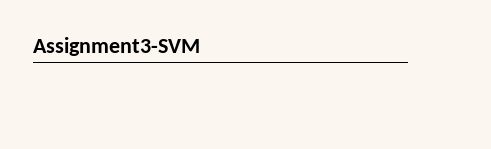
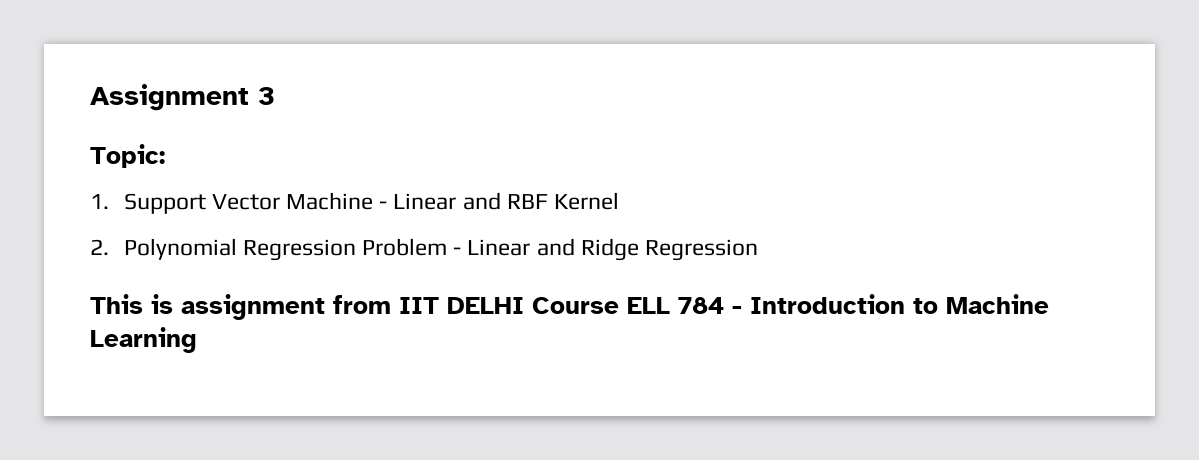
[33,37,200,56] Assignment3-SVM -> [90,84,275,111] [90,144,165,168] [90,192,620,214] [90,238,759,261] [90,294,1049,320] [90,327,197,353] Assignment 3 // Topic: // 1. Support Vector Machine - Linear and RBF Kernel // 2. Polynomial Regression Problem - Linear and Ridge Regression // This is assignment from IIT DELHI Course ELL 784 - Introduction to Machine Learning

